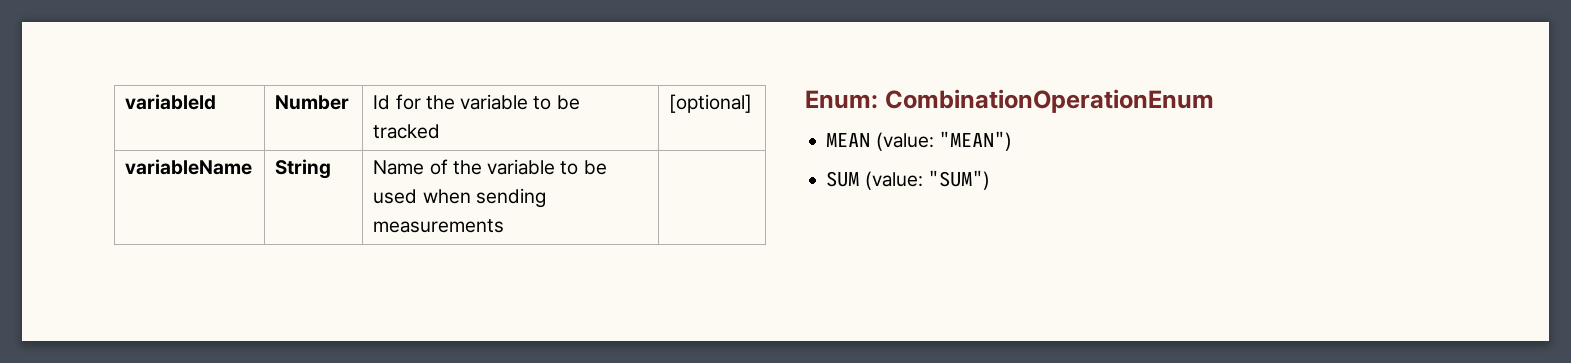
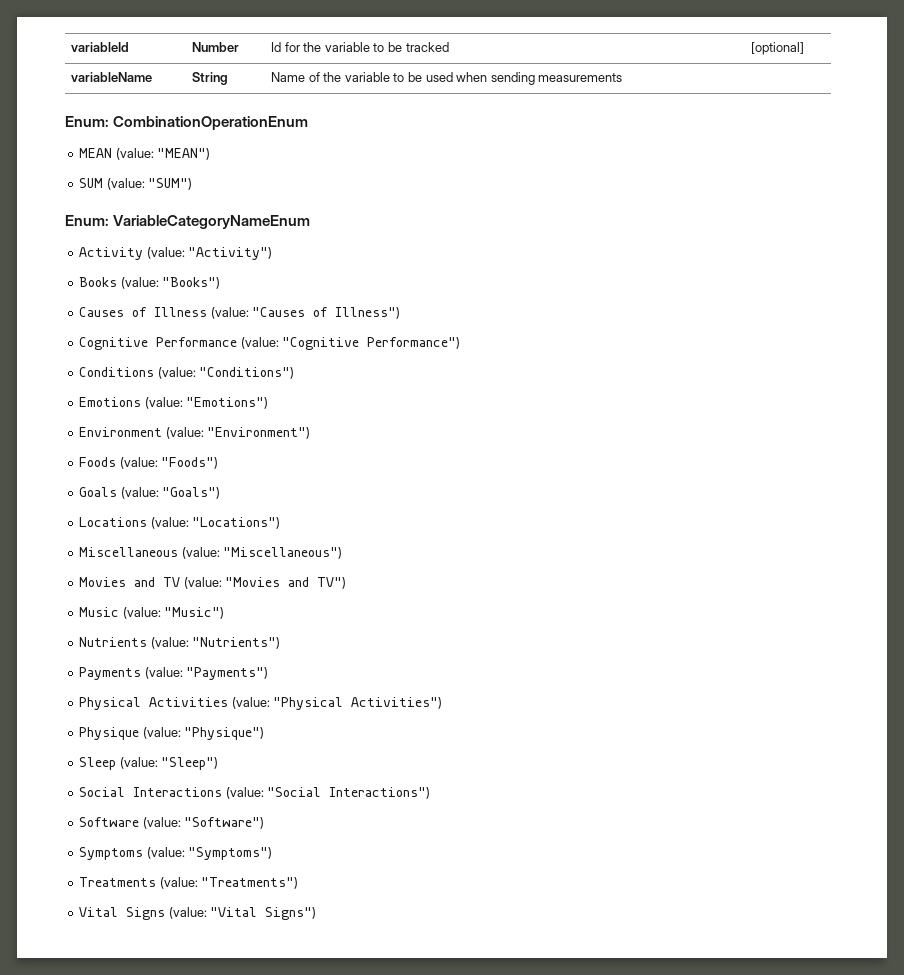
(990, 180) none -> [65,215,311,229] [79,247,273,260] [79,277,221,289] [79,307,401,319] [79,337,461,350] [79,367,295,379] [79,397,269,409] [79,427,311,439] [79,457,219,469] [79,487,221,499] [79,517,281,529] [79,547,343,559] [79,577,347,589] [79,607,225,619] [79,637,281,649] [79,667,269,680] [79,697,443,710] [79,727,265,740] [79,757,219,770] [79,787,431,799] [79,817,265,829] [79,847,273,860] [79,877,299,889] [79,907,317,920] // Enum: VariableCategoryNameEnum // Activity (value: "Activity") // Books (value: "Books") // Causes of Illness (value: "Causes of Illness") // Cognitive Performance (value: "Cognitive Performance") // Conditions (value: "Conditions") // Emotions (value: "Emotions") // Environment (value: "Environment") // Foods (value: "Foods") // Goals (value: "Goals") // Locations (value: "Locations") // Miscellaneous (value: "Miscellaneous") // Movies and TV (value: "Movies and TV") // Music (value: "Music") // Nutrients (value: "Nutrients") // Payments (value: "Payments") // Physical Activities (value: "Physical Activities") // Physique (value: "Physique") // Sleep (value: "Sleep") // Social Interactions (value: "Social Interactions") // Software (value: "Software") // Symptoms (value: "Symptoms") // Treatments (value: "Treatments") // Vital Signs (value: "Vital Signs")

